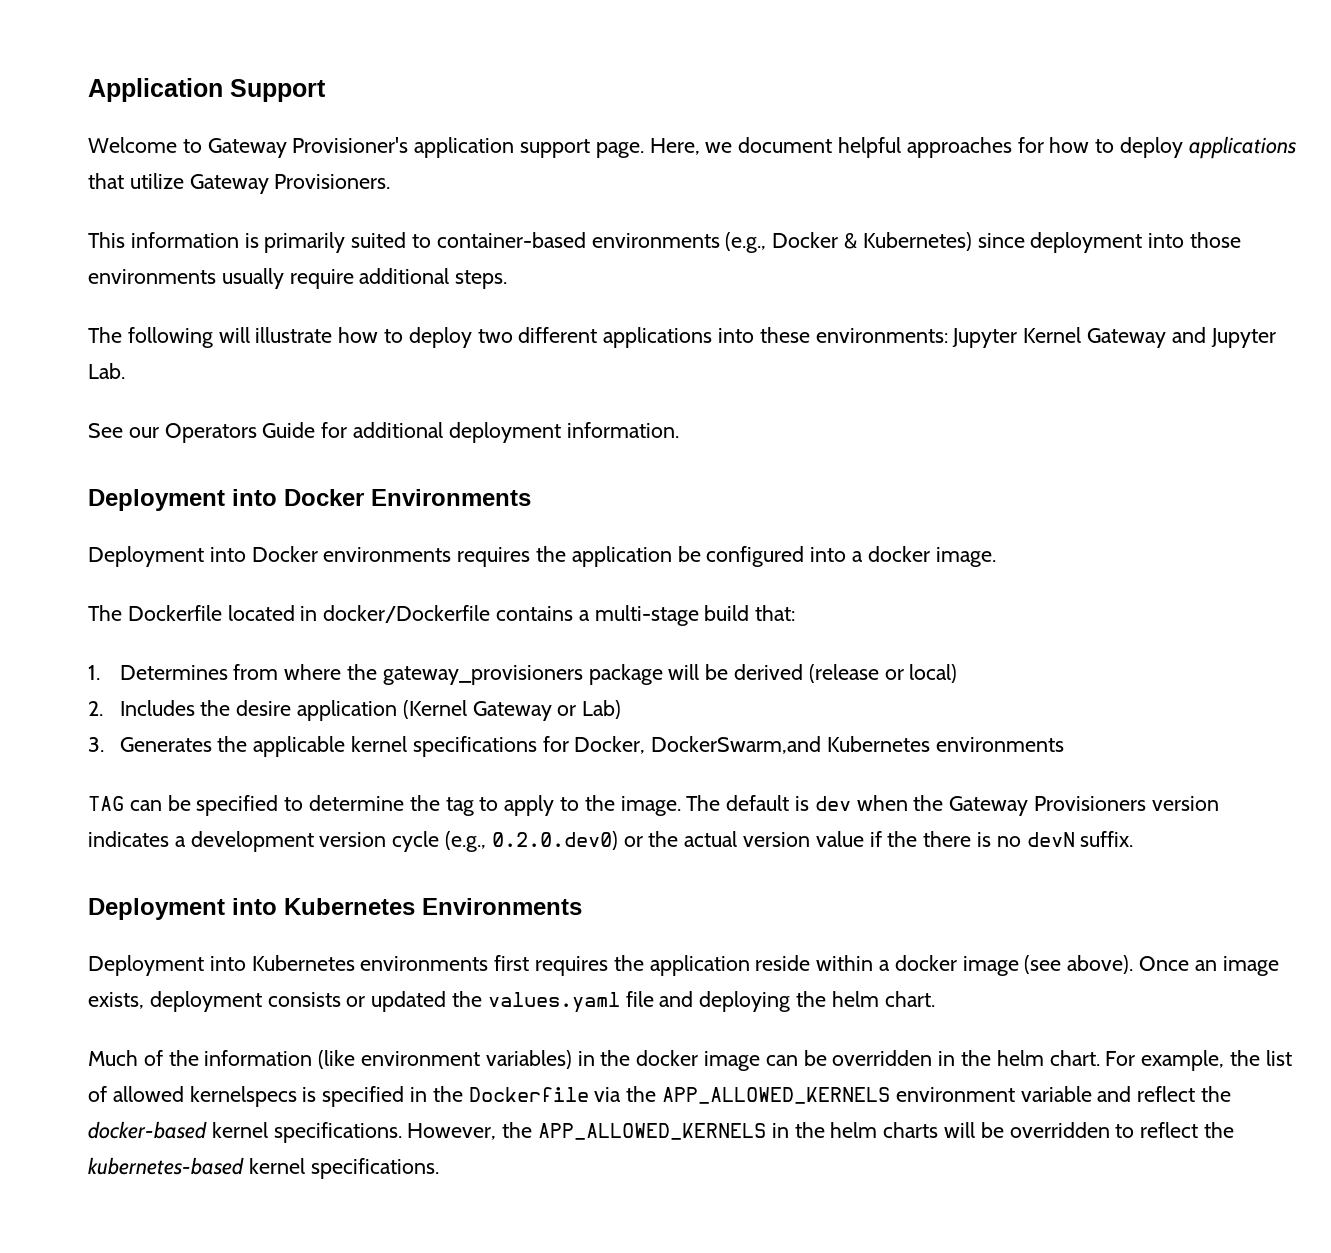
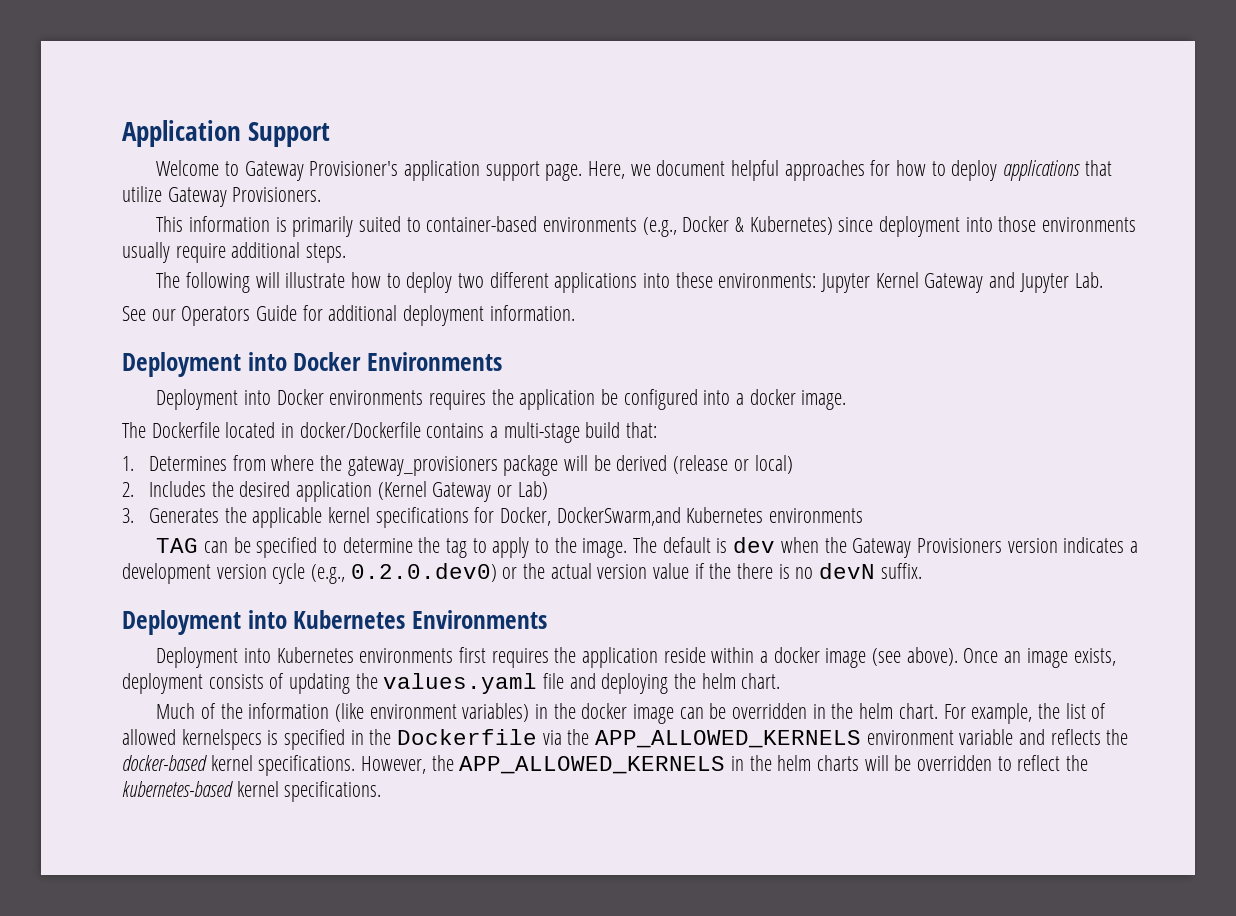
[236,700,292,716] desire -> [239,481,291,497] desired
[346,991,447,1012] or updated -> [269,673,351,694] of updating
[1137,1086,1196,1102] reflect -> [1050,729,1101,745] reflects

